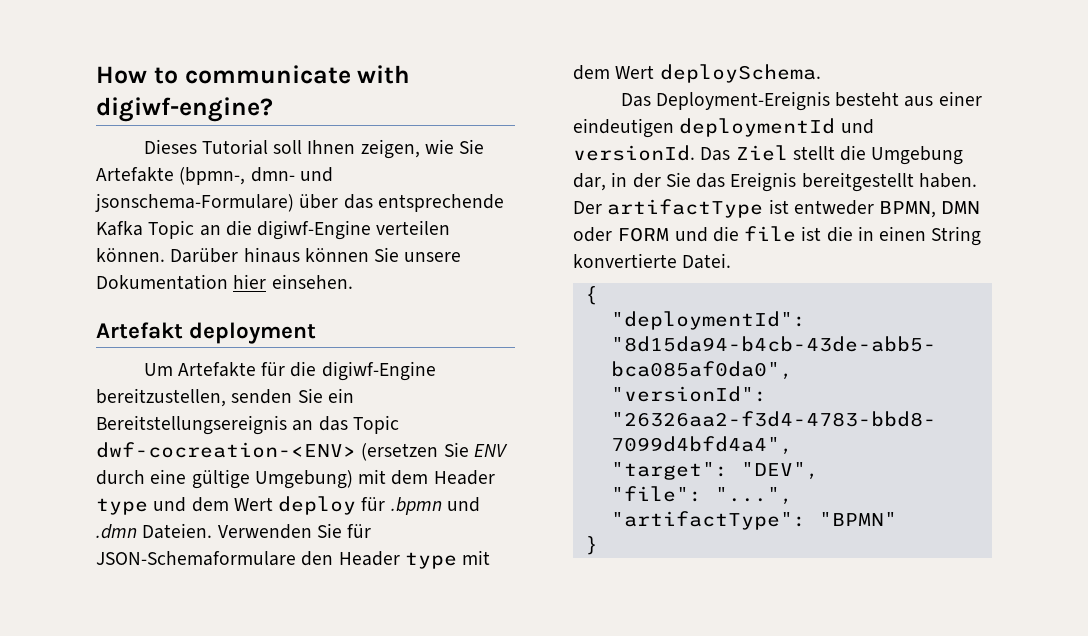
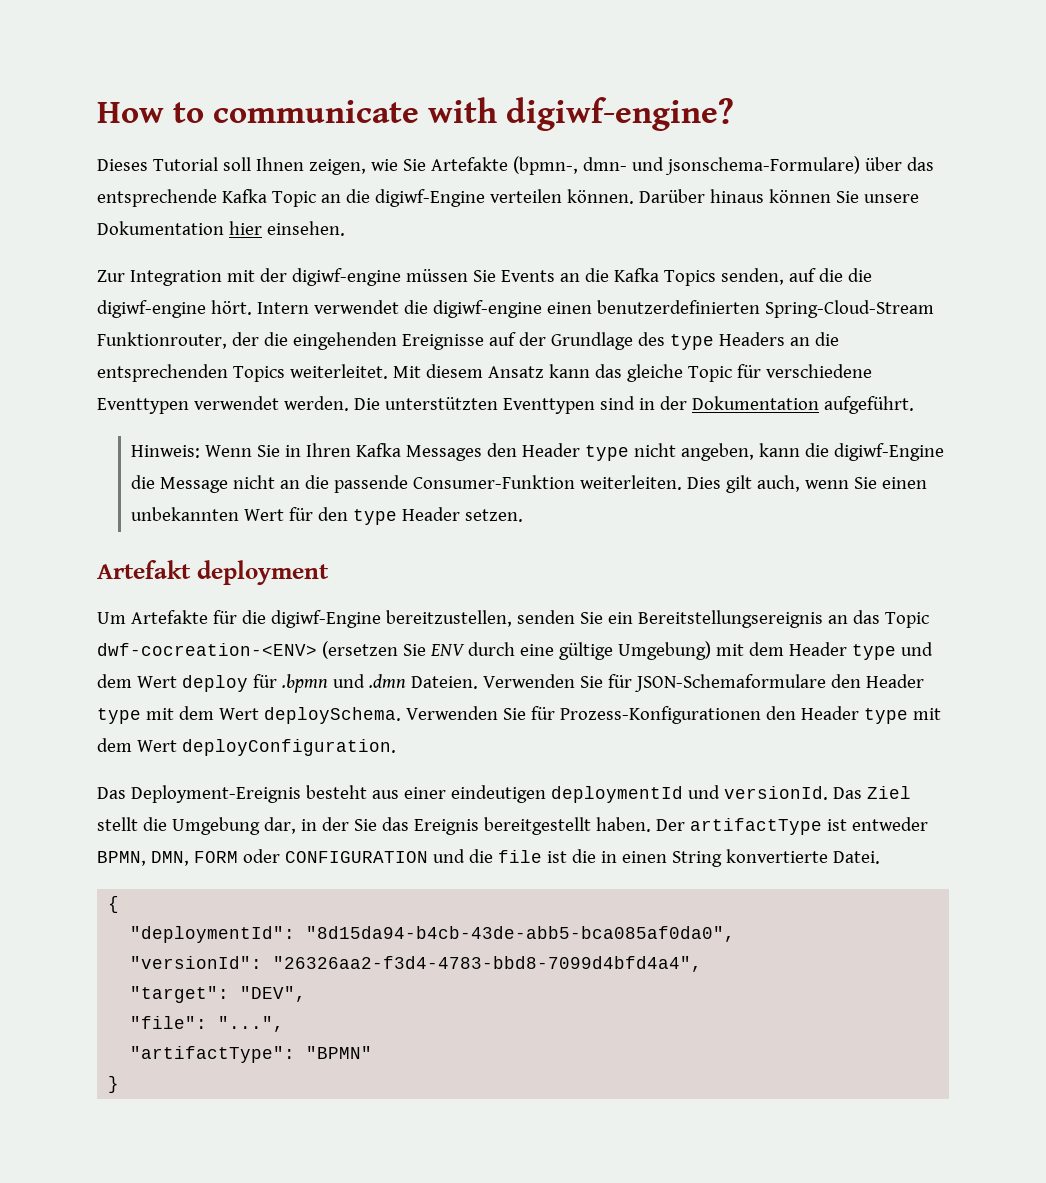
(353, 281) none -> [97,268,872,286] [97,300,934,318] [97,332,839,350] [97,364,872,382] [97,396,914,414] [130,443,944,461] [130,475,927,493] [130,507,523,525] // Zur Integration mit der digiwf-engine müssen Sie Events an die Kafka Topics senden, auf die die digiwf-engine hört. Intern verwendet die digiwf-engine einen benutzerdefinierten Spring-Cloud-Stream Funktionrouter, der die eingehenden Ereignisse auf der Grundlage des type Headers an die entsprechenden Topics weiterleitet. Mit diesem Ansatz kann das gleiche Topic für verschiedene Eventtypen verwendet werden. Die unterstützten Eventtypen sind in der Dokumentation aufgeführt. // Hinweis: Wenn Sie in Ihren Kafka Messages den Header type nicht angeben, kann die digiwf-Engine die Message nicht an die passende Consumer-Funktion weiterleiten. Dies gilt auch, wenn Sie einen unbekannten Wert für den type Header setzen.
(821, 73) none -> [405,706,941,724] [97,738,396,756] Verwenden Sie für Prozess-Konfigurationen den Header type mit dem Wert deployConfiguration.
[941,201,981,214] [573,227,670,242] DMN oder FORM -> [150,849,428,866] DMN, FORM oder CONFIGURATION

